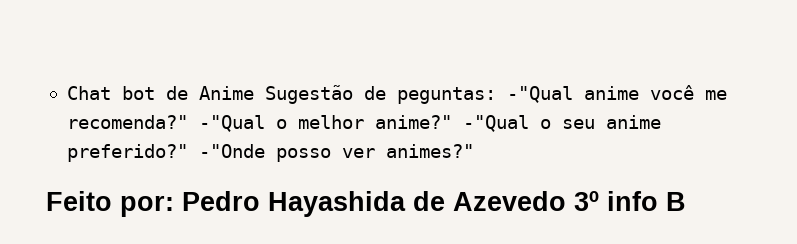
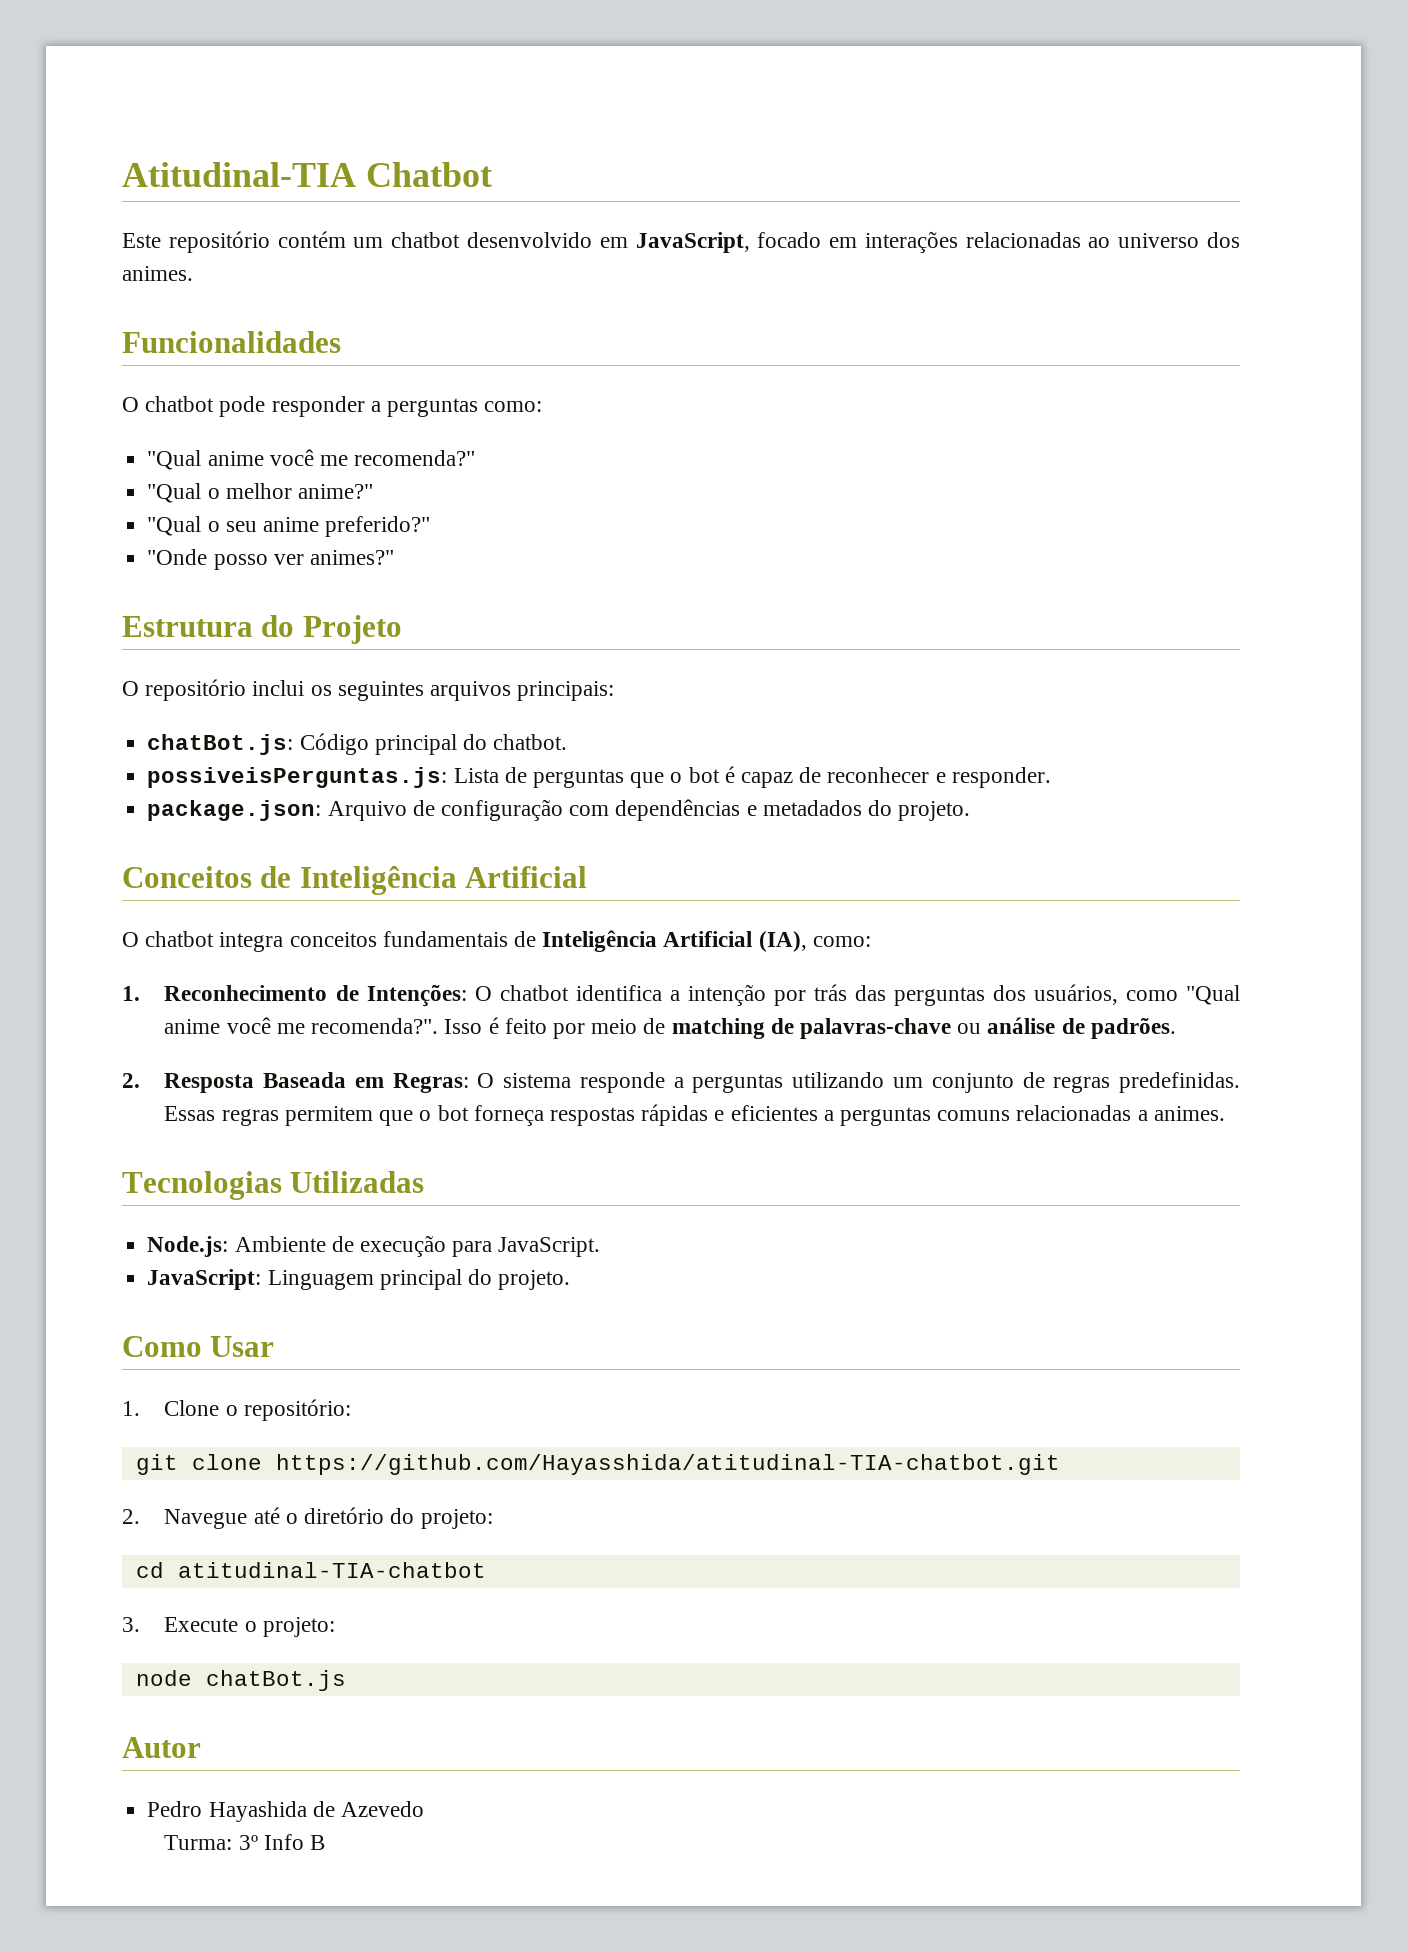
[66,85,573,104] Chat bot de Anime Sugestão de peguntas: -"Qual -> [122,162,492,187] [122,231,1241,253] [122,266,193,281] [122,331,341,353] [122,396,543,417] [147,450,202,470] Atitudinal-TIA Chatbot // Este repositório contém um chatbot desenvolvido em JavaScript, focado em interações relacionadas ao universo dos animes. // Funcionalidades // O chatbot pode responder a perguntas como: // "Qual
[198,115,265,132] -"Qual -> [147,483,202,503] // "Qual
[462,115,529,132] -"Qual -> [147,516,202,536] // "Qual
[198,144,265,158] -"Onde -> [147,549,208,565] // "Onde
[46,191,174,217] Feito por: -> [122,615,402,644] [122,679,615,701] [147,733,568,755] [147,766,1051,788] [147,799,971,821] [122,866,588,895] [122,930,871,952] [122,984,1241,1007] [164,1017,1176,1039] [122,1072,1241,1093] [164,1104,1225,1126] [122,1171,425,1200] [147,1235,601,1257] [147,1269,571,1290] [122,1336,275,1357] [122,1399,351,1421] [135,1454,1060,1475] [122,1507,493,1529] [135,1562,486,1578] [122,1617,335,1637] [135,1670,346,1691] [122,1737,201,1758] Estrutura do Projeto // O repositório inclui os seguintes arquivos principais: // chatBot.js: Código principal do chatbot. // possiveisPerguntas.js: Lista de perguntas que o bot é capaz de reconhecer e responder. // package.json: Arquivo de configuração com dependências e metadados do projeto. // Conceitos de Inteligência Artificial // O chatbot integra conceitos fundamentais de Inteligência Artificial (IA), como: // 1. Reconhecimento de Intenções: O chatbot identifica a intenção por trás das perguntas dos usuários, como "Qual anime você me recomenda?". Isso é feito por meio de matching de palavras-chave ou análise de padrões. // 2. Resposta Baseada em Regras: O sistema responde a perguntas utilizando um conjunto de regras predefinidas. Essas regras permitem que o bot forneça respostas rápidas e eficientes a perguntas comuns relacionadas a animes. // Tecnologias Utilizadas // Node.js: Ambiente de execução para JavaScript. // JavaScript: Linguagem principal do projeto. // Como Usar // 1. Clone o repositório: // git clone https://github.com/Hayasshida/atitudinal-TIA-chatbot.git // 2. Navegue até o diretório do projeto: // cd atitudinal-TIA-chatbot // 3. Execute o projeto: // node chatBot.js // Autor //
[574,191,658,211] 3º info -> [164,1834,304,1850] // Turma: 3º Info

